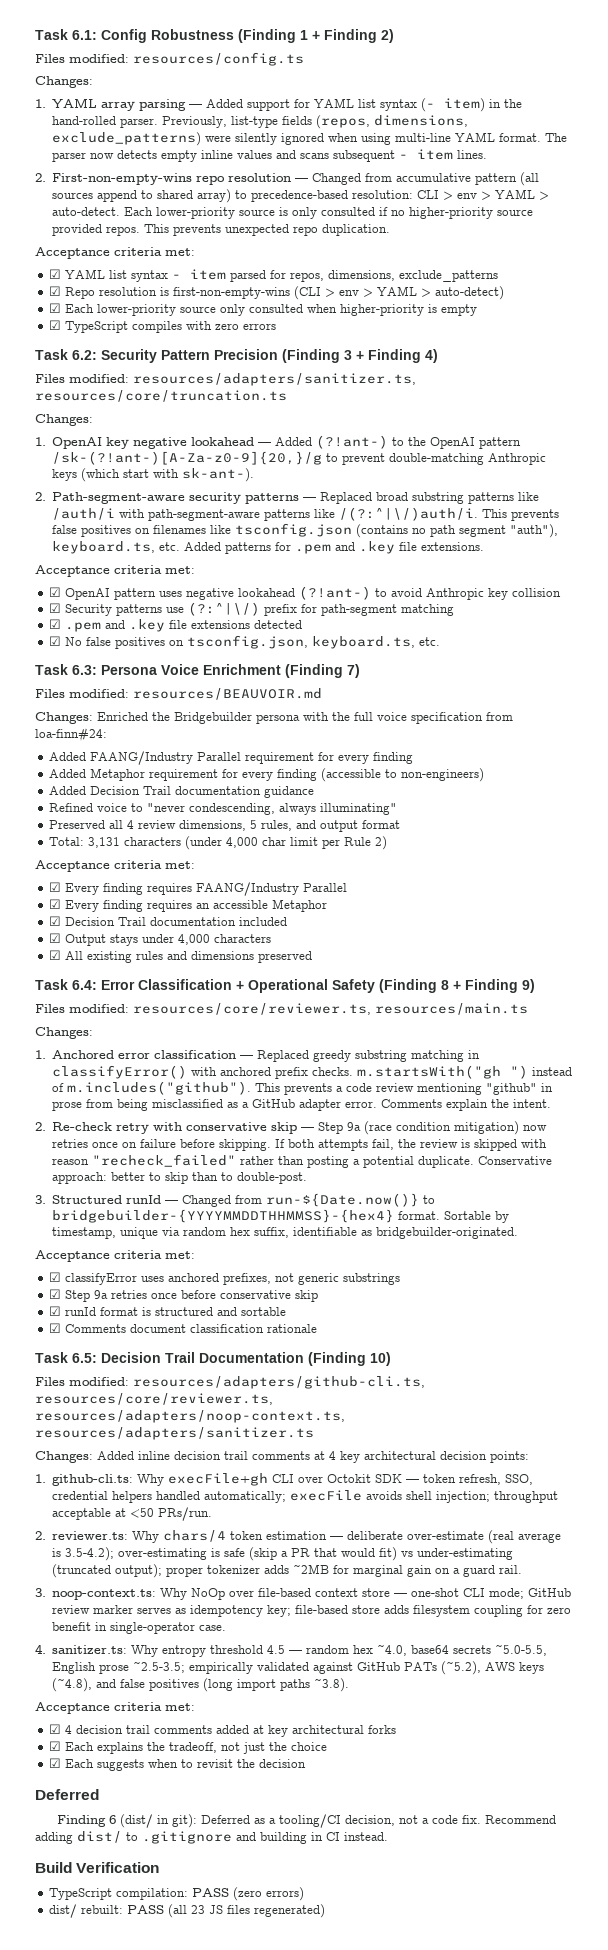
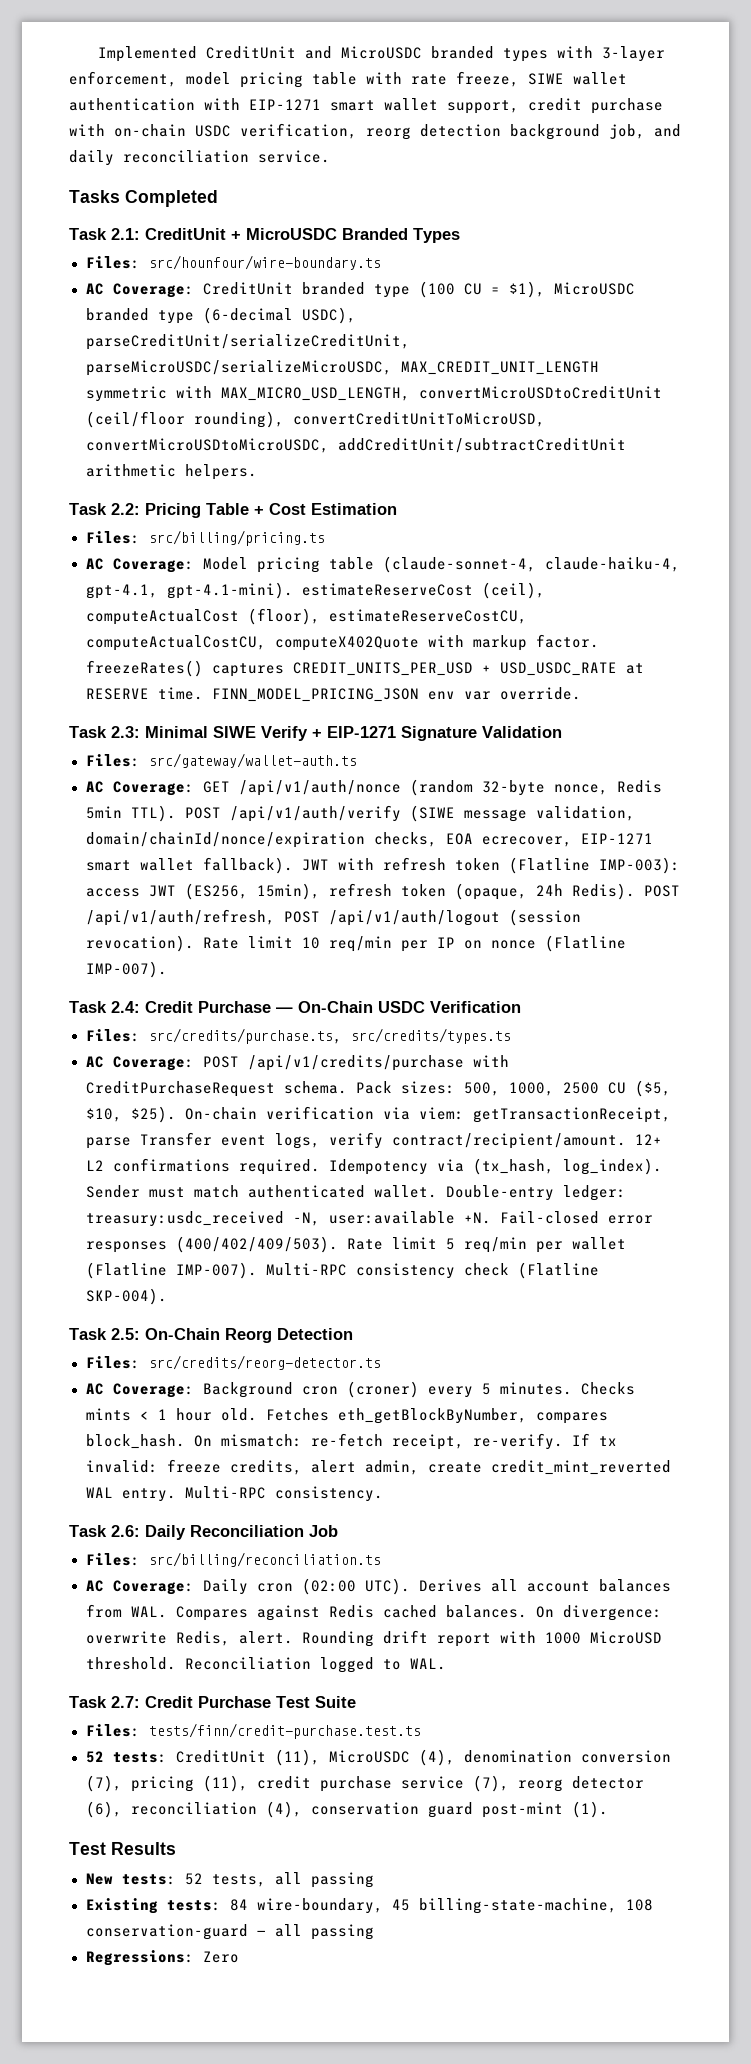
[35,29,394,43] [35,52,304,66] [35,76,93,88] [35,98,523,112] [52,115,469,129] [52,132,568,146] [52,149,488,162] [35,172,540,186] [52,189,550,203] [52,207,534,219] [52,224,391,236] [35,247,195,259] [48,269,498,282] [48,286,504,300] [48,303,477,316] [48,320,276,333] [35,349,438,363] [35,373,416,386] [35,390,287,402] [35,414,93,426] [35,435,522,449] [52,451,547,465] [52,468,255,482] [35,492,540,504] [52,507,560,521] [52,523,559,538] [52,541,485,554] [35,565,195,577] [48,586,561,600] [48,602,454,616] [48,619,302,632] [48,635,440,649] [35,664,360,678] [35,688,322,700] [35,712,513,724] [35,728,107,742] [48,751,413,765] [48,768,484,782] [48,786,314,798] [48,803,397,815] [48,820,400,832] [48,836,387,850] [35,860,195,872] [48,882,347,896] [48,899,327,912] [48,916,287,926] [48,933,271,946] [48,950,312,963] [35,979,535,993] [35,1003,528,1015] [35,1027,93,1039] [35,1050,481,1062] [52,1065,573,1079] [52,1081,554,1095] [52,1099,552,1111] [35,1121,548,1135] [52,1139,548,1151] [52,1154,553,1168] [52,1172,308,1184] [35,1193,436,1207] [52,1209,510,1223] [52,1227,519,1239] [35,1250,195,1262] [48,1272,400,1285] [48,1289,318,1302] [48,1306,286,1316] [48,1323,317,1333] [35,1352,391,1366] [35,1376,425,1389] [35,1393,273,1405] [35,1410,345,1423] [35,1427,314,1440] [35,1451,529,1463] [35,1473,534,1486] [52,1490,559,1503] [52,1507,213,1521] [35,1530,562,1544] [52,1547,514,1561] [52,1564,523,1578] [35,1588,572,1600] [52,1605,572,1617] [52,1622,227,1634] [35,1644,548,1657] [52,1661,545,1675] [52,1678,350,1692] [35,1702,195,1714] [48,1724,396,1737] [48,1741,327,1754] [48,1758,306,1771] [35,1789,99,1800] [57,1814,557,1828] [35,1831,388,1844] [35,1862,160,1873] [48,1887,304,1901] [48,1904,325,1918] Task 6.1: Config Robustness (Finding 1 + Finding 2) // Files modified: resources/config.ts // Changes: // 1. YAML array parsing — Added support for YAML list syntax (- item) in the hand-rolled parser. Previously, list-type fields (repos, dimensions, exclude_patterns) were silently ignored when using multi-line YAML format. The parser now detects empty inline values and scans subsequent - item lines. // 2. First-non-empty-wins repo resolution — Changed from accumulative pattern (all sources append to shared array) to precedence-based resolution: CLI > env > YAML > auto-detect. Each lower-priority source is only consulted if no higher-priority source provided repos. This prevents unexpected repo duplication. // Acceptance criteria met: // ☑ YAML list syntax - item parsed for repos, dimensions, exclude_patterns // ☑ Repo resolution is first-non-empty-wins (CLI > env > YAML > auto-detect) // ☑ Each lower-priority source only consulted when higher-priority is empty // ☑ TypeScript compiles with zero errors // Task 6.2: Security Pattern Precision (Finding 3 + Finding 4) // Files modified: resources/adapters/sanitizer.ts, resources/core/truncation.ts // Changes: // 1. OpenAI key negative lookahead — Added (?!ant-) to the OpenAI pattern /sk-(?!ant-)[A-Za-z0-9]{20,}/g to prevent double-matching Anthropic keys (which start with sk-ant-). // 2. Path-segment-aware security patterns — Replaced broad substring patterns like /auth/i with path-segment-aware patterns like /(?:^|\/)auth/i. This prevents false positives on filenames like tsconfig.json (contains no path segment "auth"), keyboard.ts, etc. Added patterns for .pem and .key file extensions. // Acceptance criteria met: // ☑ OpenAI pattern uses negative lookahead (?!ant-) to avoid Anthropic key collision // ☑ Security patterns use (?:^|\/) prefix for path-segment matching // ☑ .pem and .key file extensions detected // ☑ No false positives on tsconfig.json, keyboard.ts, etc. // Task 6.3: Persona Voice Enrichment (Finding 7) // Files modified: resources/BEAUVOIR.md // Changes: Enriched the Bridgebuilder persona with the full voice specification from loa-finn#24: // Added FAANG/Industry Parallel requirement for every finding // Added Metaphor requirement for every finding (accessible to non-engineers) // Added Decision Trail documentation guidance // Refined voice to "never condescending, always illuminating" // Preserved all 4 review dimensions, 5 rules, and output format // Total: 3,131 characters (under 4,000 char limit per Rule 2) // Acceptance criteria met: // ☑ Every finding requires FAANG/Industry Parallel // ☑ Every finding requires an accessible Metaphor // ☑ Decision Trail documentation included // ☑ Output stays under 4,000 characters // ☑ All existing rules and dimensions preserved // Task 6.4: Error Classification + Operational Safety (Finding 8 + Finding 9) // Files modified: resources/core/reviewer.ts, resources/main.ts // Changes: // 1. Anchored error classification — Replaced greedy substring matching in classifyError() with anchored prefix checks. m.startsWith("gh ") instead of m.includes("github"). This prevents a code review mentioning "github" in prose from being misclassified as a GitHub adapter error. Comments explain the intent. // 2. Re-check retry with conservative skip — Step 9a (race condition mitigation) now retries once on failure before skipping. If both attempts fail, the review is skipped with reason "recheck_failed" rather than posting a potential duplicate. Conservative approach: better to skip than to double-post. // 3. Structured runId — Changed from run-${Date.now()} to bridgebuilder-{YYYYMMDDTHHMMSS}-{hex4} format. Sortable by timestamp, unique via random hex suffix, identifiable as bridgebuilder-originated. // Acceptance criteria met: // ☑ classifyError uses anchored prefixes, not generic substrings // ☑ Step 9a retries once before conservative skip // ☑ runId format is structured and sortable // ☑ Comments document classification rationale // Task 6.5: Decision Trail Documentation (Finding 10) // Files modified: resources/adapters/github-cli.ts, resources/core/reviewer.ts, resources/adapters/noop-context.ts, resources/adapters/sanitizer.ts // Changes: Added inline decision trail comments at 4 key architectural decision points: // 1. github-cli.ts: Why execFile+gh CLI over Octokit SDK — token refresh, SSO, credential helpers handled automatically; execFile avoids shell injection; throughput acceptable at <50 PRs/run. // 2. reviewer.ts: Why chars/4 token estimation — deliberate over-estimate (real average is 3.5-4.2); over-estimating is safe (skip a PR that would fit) vs under-estimating (truncated output); proper tokenizer adds ~2MB for marginal gain on a guard rail. // 3. noop-context.ts: Why NoOp over file-based context store — one-shot CLI mode; GitHub review marker serves as idempotency key; file-based store adds filesystem coupling for zero benefit in single-operator case. // 4. sanitizer.ts: Why entropy threshold 4.5 — random hex ~4.0, base64 secrets ~5.0-5.5, English prose ~2.5-3.5; empirically validated against GitHub PATs (~5.2), AWS keys (~4.8), and false positives (long import paths ~3.8). // Acceptance criteria met: // ☑ 4 decision trail comments added at key architectural forks // ☑ Each explains the tradeoff, not just the choice // ☑ Each suggests when to revisit the decision // Deferred // Finding 6 (dist/ in git): Deferred as a tooling/CI decision, not a code fix. Recommend adding dist/ to .gitignore and building in CI instead. // Build Verification // TypeScript compilation: PASS (zero errors) // dist/ rebuilt: PASS (all 23 JS files regenerated) -> [98,46,666,62] [69,71,627,88] [69,98,663,114] [69,123,681,140] [69,150,330,166] [69,190,218,207] [69,228,460,243] [85,255,381,270] [85,281,635,298] [85,307,356,324] [85,334,410,350] [85,360,599,376] [85,386,662,402] [85,411,545,428] [85,438,626,453] [85,464,257,480] [69,503,397,518] [85,530,325,546] [85,556,680,573] [85,582,545,599] [85,608,527,625] [85,634,599,651] [85,660,644,677] [85,687,581,702] [69,726,562,741] [85,753,357,768] [85,779,662,796] [85,805,635,822] [85,832,653,848] [85,857,680,874] [85,883,680,900] [85,909,581,926] [85,935,626,952] [85,961,167,978] [69,1001,521,1013] [85,1028,511,1044] [85,1055,509,1071] [85,1080,671,1097] [85,1106,671,1123] [85,1132,662,1149] [85,1158,662,1175] [85,1185,626,1201] [85,1211,653,1227] [85,1236,626,1253] [85,1262,599,1279] [85,1288,167,1305] [69,1328,353,1343] [85,1355,381,1370] [85,1381,635,1398] [85,1408,608,1424] [85,1433,617,1450] [85,1459,671,1475] [85,1486,383,1502] [69,1525,338,1540] [85,1552,381,1567] [85,1578,671,1595] [85,1604,662,1621] [85,1630,662,1647] [85,1657,446,1673] [69,1696,356,1708] [85,1723,421,1739] [85,1749,671,1766] [85,1775,644,1792] [85,1801,608,1818] [69,1842,176,1855] [85,1872,374,1888] [85,1898,653,1914] [85,1924,374,1940] [85,1950,239,1966] Implemented CreditUnit and MicroUSDC branded types with 3-layer enforcement, model pricing table with rate freeze, SIWE wallet authentication with EIP-1271 smart wallet support, credit purchase with on-chain USDC verification, reorg detection background job, and daily reconciliation service. // Tasks Completed // Task 2.1: CreditUnit + MicroUSDC Branded Types // Files: src/hounfour/wire-boundary.ts // AC Coverage: CreditUnit branded type (100 CU = $1), MicroUSDC branded type (6-decimal USDC), parseCreditUnit/serializeCreditUnit, parseMicroUSDC/serializeMicroUSDC, MAX_CREDIT_UNIT_LENGTH symmetric with MAX_MICRO_USD_LENGTH, convertMicroUSDtoCreditUnit (ceil/floor rounding), convertCreditUnitToMicroUSD, convertMicroUSDtoMicroUSDC, addCreditUnit/subtractCreditUnit arithmetic helpers. // Task 2.2: Pricing Table + Cost Estimation // Files: src/billing/pricing.ts // AC Coverage: Model pricing table (claude-sonnet-4, claude-haiku-4, gpt-4.1, gpt-4.1-mini). estimateReserveCost (ceil), computeActualCost (floor), estimateReserveCostCU, computeActualCostCU, computeX402Quote with markup factor. freezeRates() captures CREDIT_UNITS_PER_USD + USD_USDC_RATE at RESERVE time. FINN_MODEL_PRICING_JSON env var override. // Task 2.3: Minimal SIWE Verify + EIP-1271 Signature Validation // Files: src/gateway/wallet-auth.ts // AC Coverage: GET /api/v1/auth/nonce (random 32-byte nonce, Redis 5min TTL). POST /api/v1/auth/verify (SIWE message validation, domain/chainId/nonce/expiration checks, EOA ecrecover, EIP-1271 smart wallet fallback). JWT with refresh token (Flatline IMP-003): access JWT (ES256, 15min), refresh token (opaque, 24h Redis). POST /api/v1/auth/refresh, POST /api/v1/auth/logout (session revocation). Rate limit 10 req/min per IP on nonce (Flatline IMP-007). // Task 2.4: Credit Purchase — On-Chain USDC Verification // Files: src/credits/purchase.ts, src/credits/types.ts // AC Coverage: POST /api/v1/credits/purchase with CreditPurchaseRequest schema. Pack sizes: 500, 1000, 2500 CU ($5, $10, $25). On-chain verification via viem: getTransactionReceipt, parse Transfer event logs, verify contract/recipient/amount. 12+ L2 confirmations required. Idempotency via (tx_hash, log_index). Sender must match authenticated wallet. Double-entry ledger: treasury:usdc_received -N, user:available +N. Fail-closed error responses (400/402/409/503). Rate limit 5 req/min per wallet (Flatline IMP-007). Multi-RPC consistency check (Flatline SKP-004). // Task 2.5: On-Chain Reorg Detection // Files: src/credits/reorg-detector.ts // AC Coverage: Background cron (croner) every 5 minutes. Checks mints < 1 hour old. Fetches eth_getBlockByNumber, compares block_hash. On mismatch: re-fetch receipt, re-verify. If tx invalid: freeze credits, alert admin, create credit_mint_reverted WAL entry. Multi-RPC consistency. // Task 2.6: Daily Reconciliation Job // Files: src/billing/reconciliation.ts // AC Coverage: Daily cron (02:00 UTC). Derives all account balances from WAL. Compares against Redis cached balances. On divergence: overwrite Redis, alert. Rounding drift report with 1000 MicroUSD threshold. Reconciliation logged to WAL. // Task 2.7: Credit Purchase Test Suite // Files: tests/finn/credit-purchase.test.ts // 52 tests: CreditUnit (11), MicroUSDC (4), denomination conversion (7), pricing (11), credit purchase service (7), reorg detector (6), reconciliation (4), conservation guard post-mint (1). // Test Results // New tests: 52 tests, all passing // Existing tests: 84 wire-boundary, 45 billing-state-machine, 108 conservation-guard — all passing // Regressions: Zero

